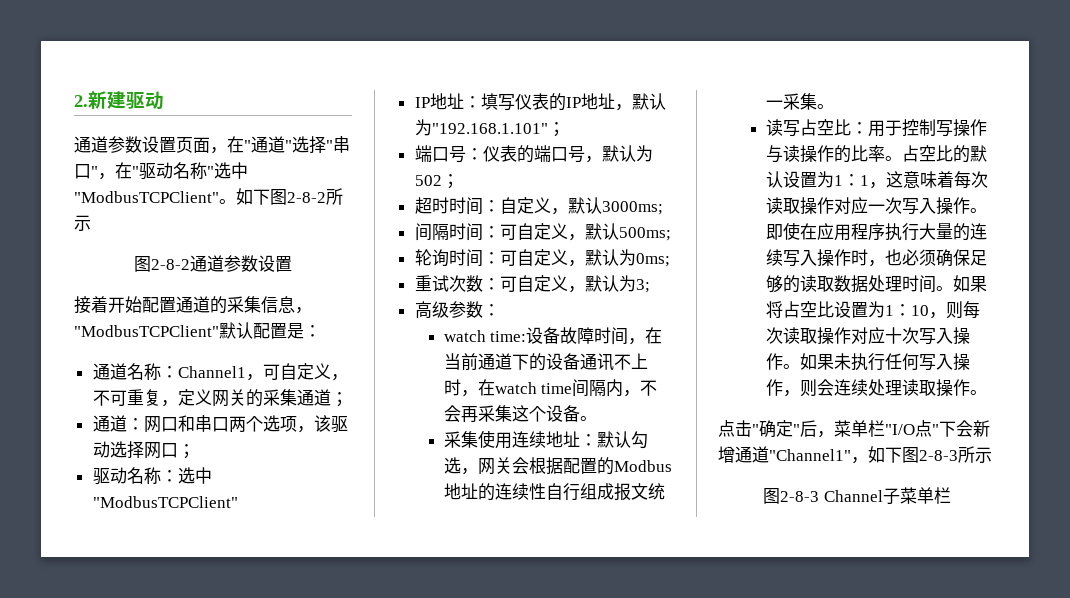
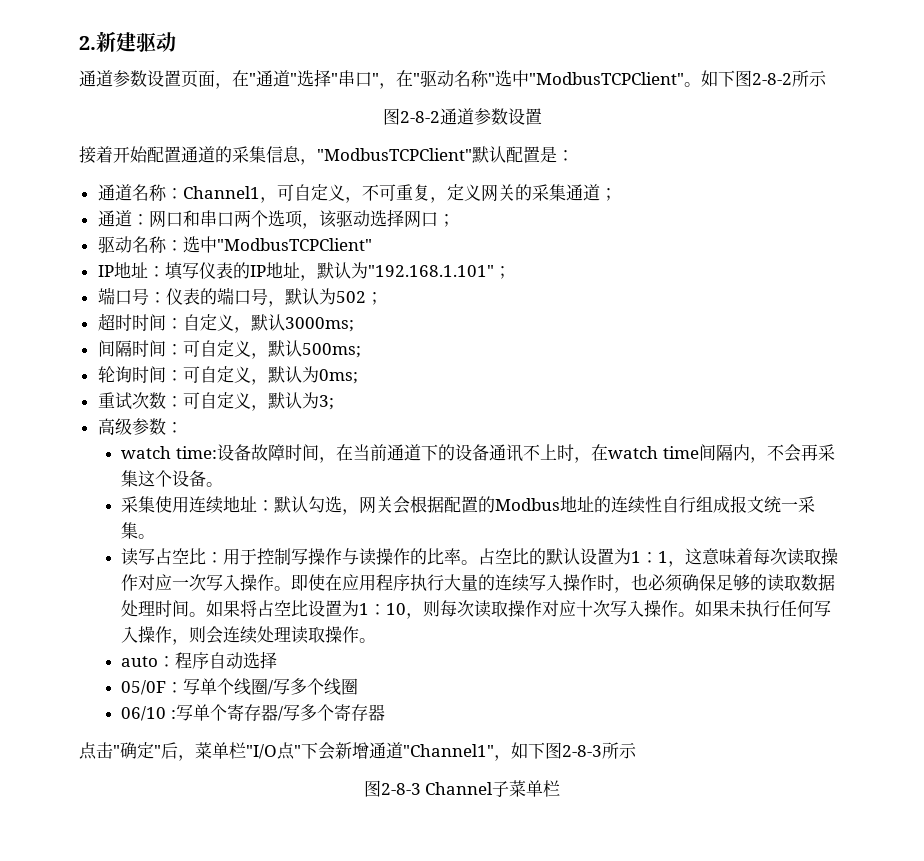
(987, 392) none -> [121,651,278,669] [121,678,359,696] [121,704,385,721] // auto：程序自动选择 // 05/0F：写单个线圈/写多个线圈 // 06/10 :写单个寄存器/写多个寄存器

